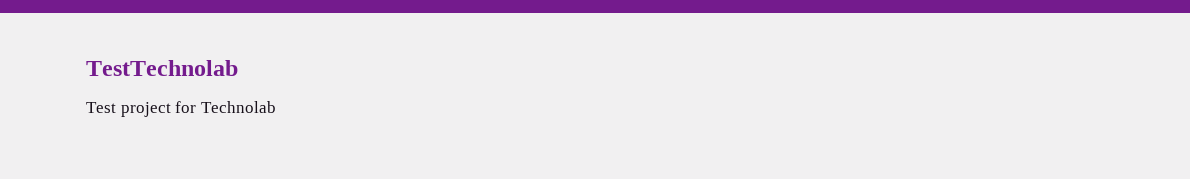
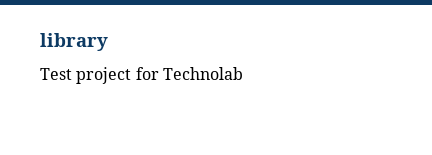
[86,60,238,76] TestTechnolab -> [40,33,108,51] library

